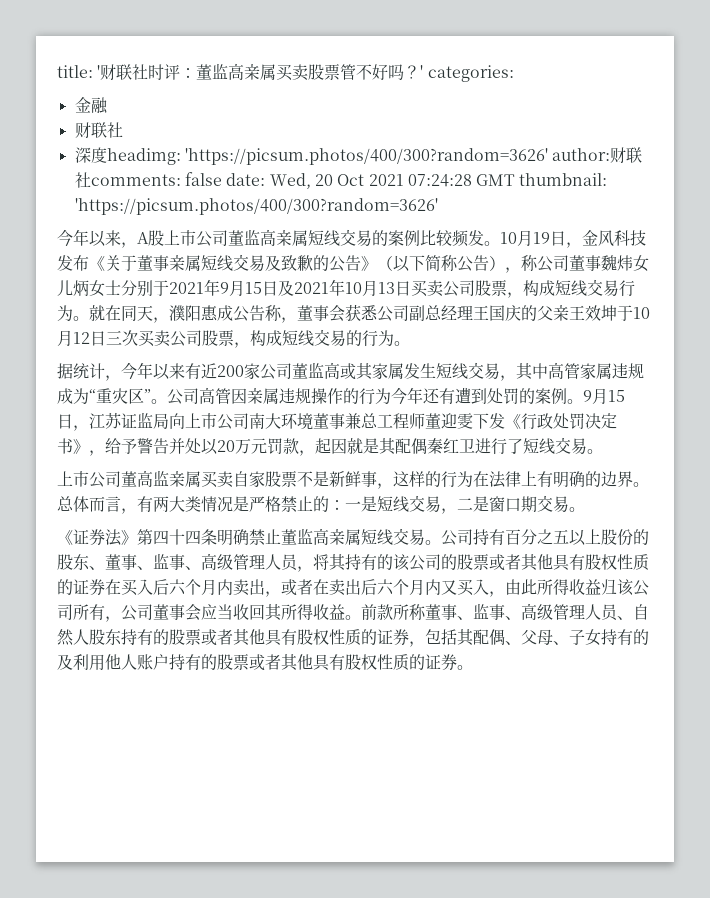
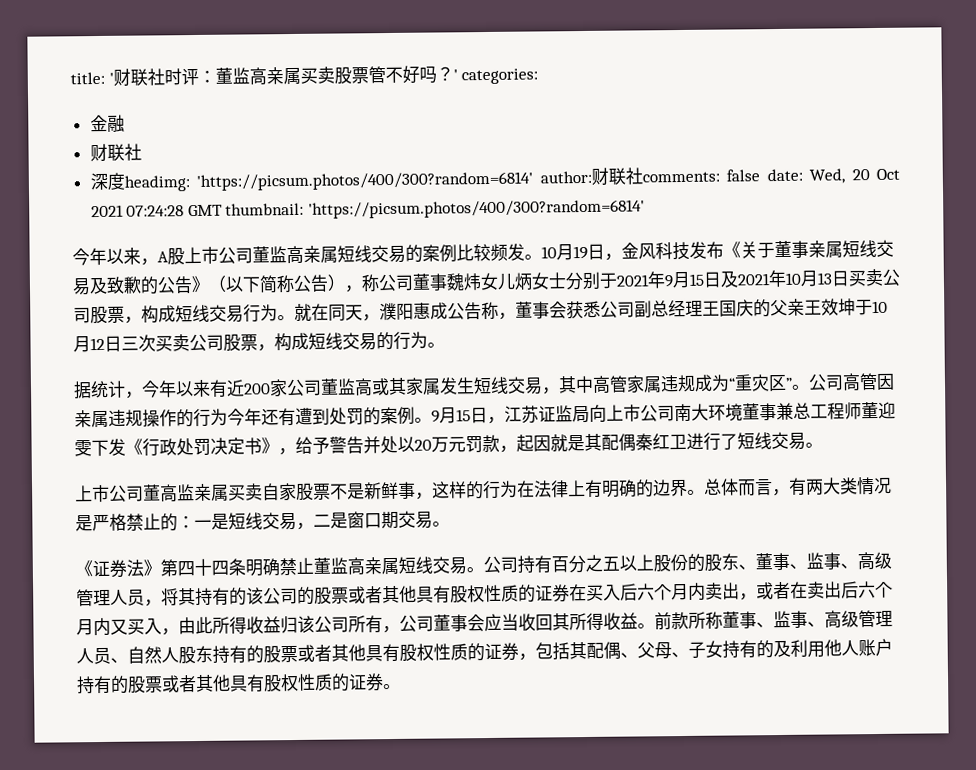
[184,148,548,165] 'https://picsum.photos/400/300?random=3626' -> [196,171,534,191] 'https://picsum.photos/400/300?random=6814'
[74,198,438,215] 'https://picsum.photos/400/300?random=3626' -> [308,199,646,219] 'https://picsum.photos/400/300?random=6814'

